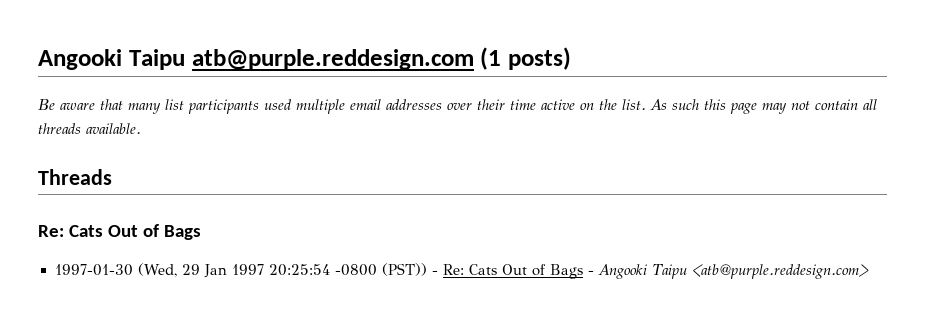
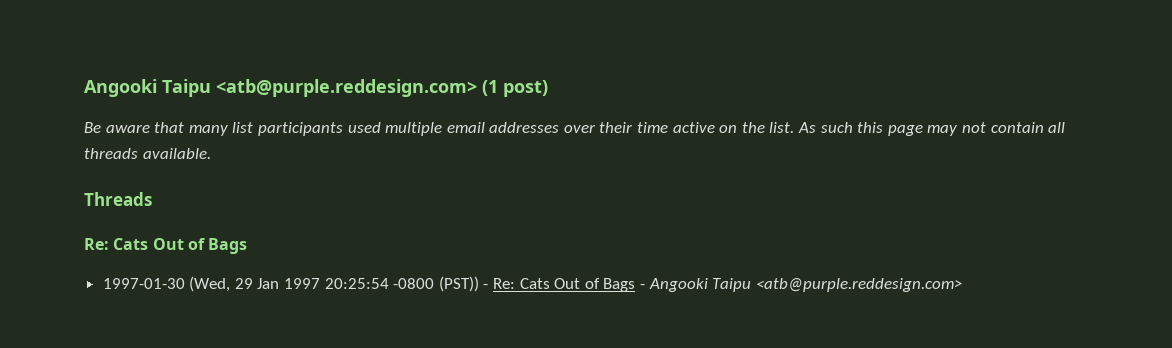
[38,47,571,70] Angooki Taipu atb@purple.reddesign.com (1 posts) -> [84,79,548,97] Angooki Taipu <atb@purple.reddesign.com> (1 post)

